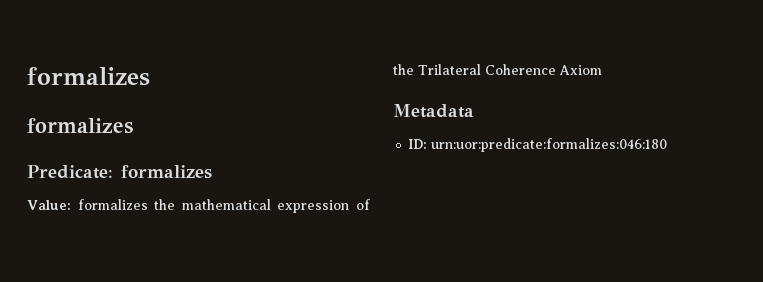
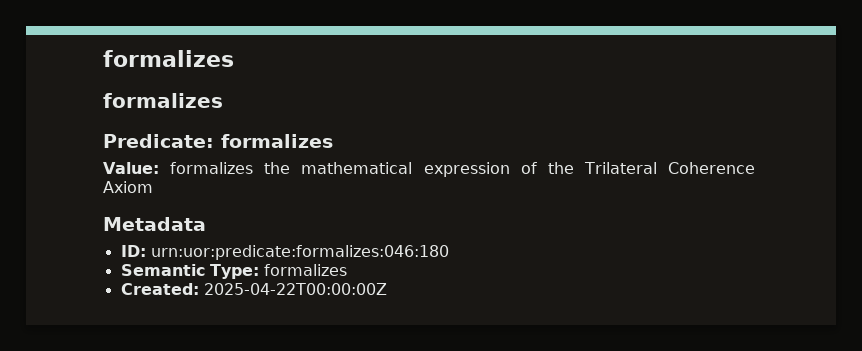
(668, 145) none -> [120,264,347,279] [120,283,387,295] // Semantic Type: formalizes // Created: 2025-04-22T00:00:00Z

